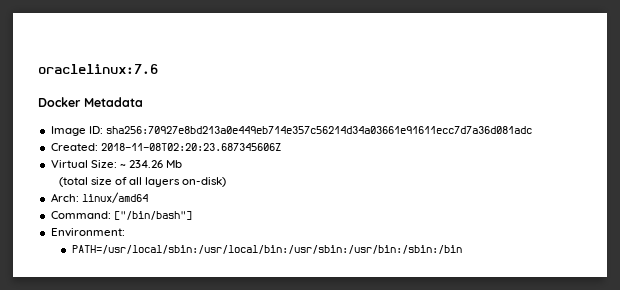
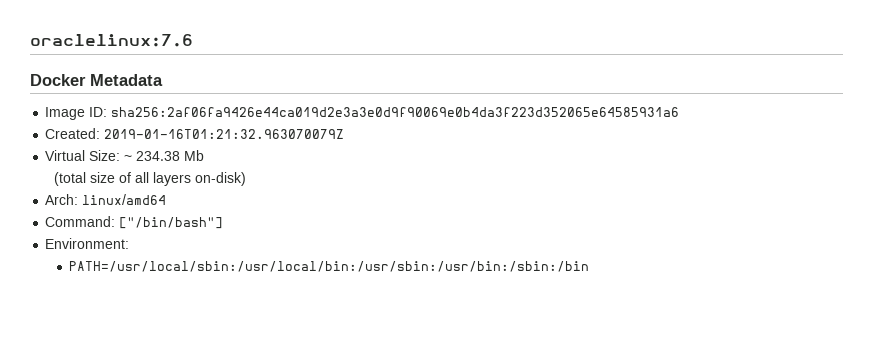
[105,126,532,134] sha256:70927e8bd213a0e449eb714e357c56214d34a03661e91611ecc7d7a36d081adc -> [111,107,680,117] sha256:2af06fa9426e44ca019d2e3a3e0d9f90069e0b4da3f223d352065e64585931a6
[100,143,281,151] 2018-11-08T02:20:23.687345606Z -> [104,129,345,139] 2019-01-16T01:21:32.963070079Z
[128,160,163,168] 234.26 -> [136,151,181,161] 234.38

